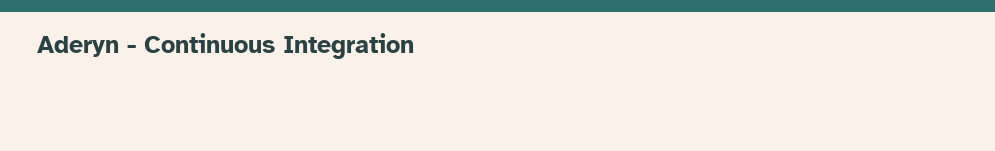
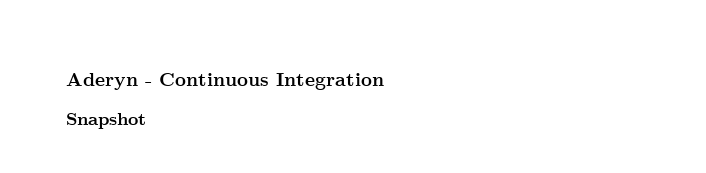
(414, 46) none -> [66,113,146,129] // Snapshot

